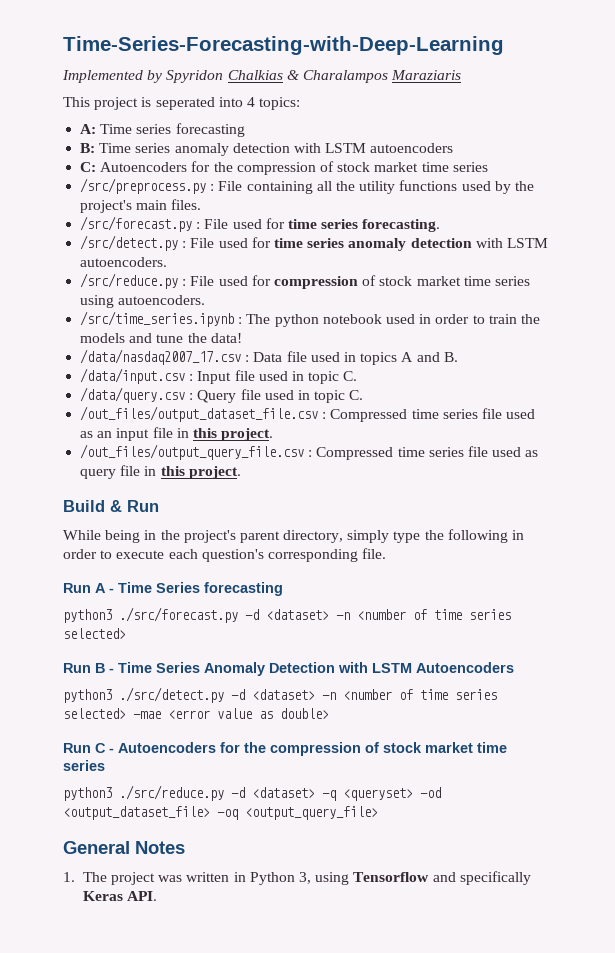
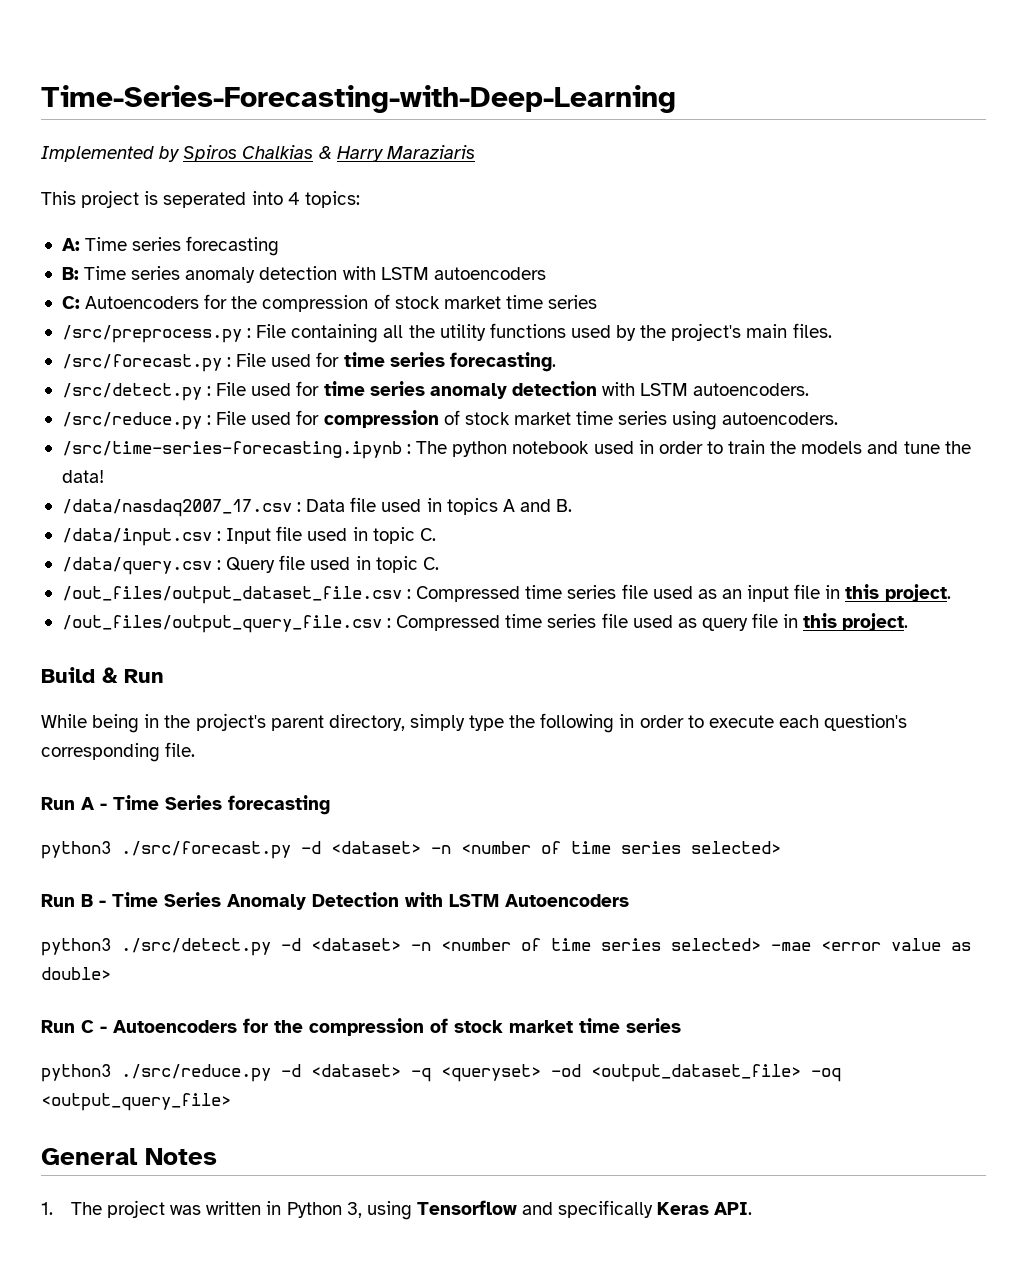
[166,70,224,83] Spyridon -> [183,145,238,162] Spiros
[302,70,388,83] Charalampos -> [336,146,384,162] Harry
[80,311,235,327] /src/time_series.ipynb -> [61,441,402,459] /src/time-series-forecasting.ipynb

